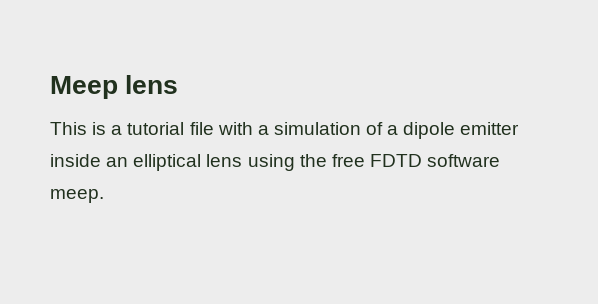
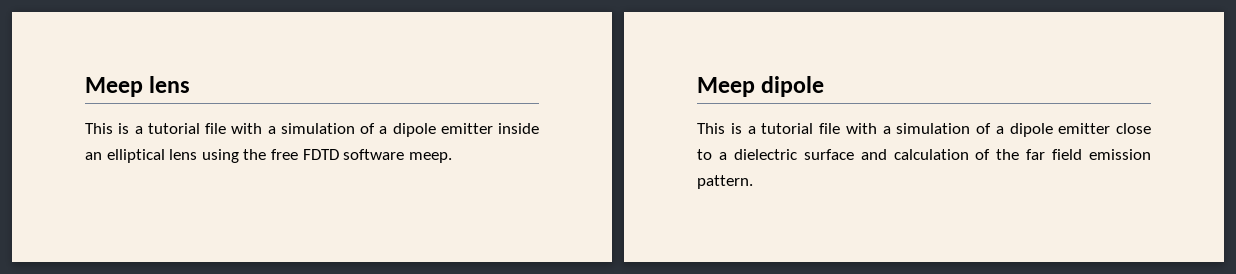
(104, 196) none -> [697,76,825,97] [697,123,1151,137] [697,149,1151,160] [697,175,753,189] // Meep dipole // This is a tutorial file with a simulation of a dipole emitter close to a dielectric surface and calculation of the far field emission pattern.

